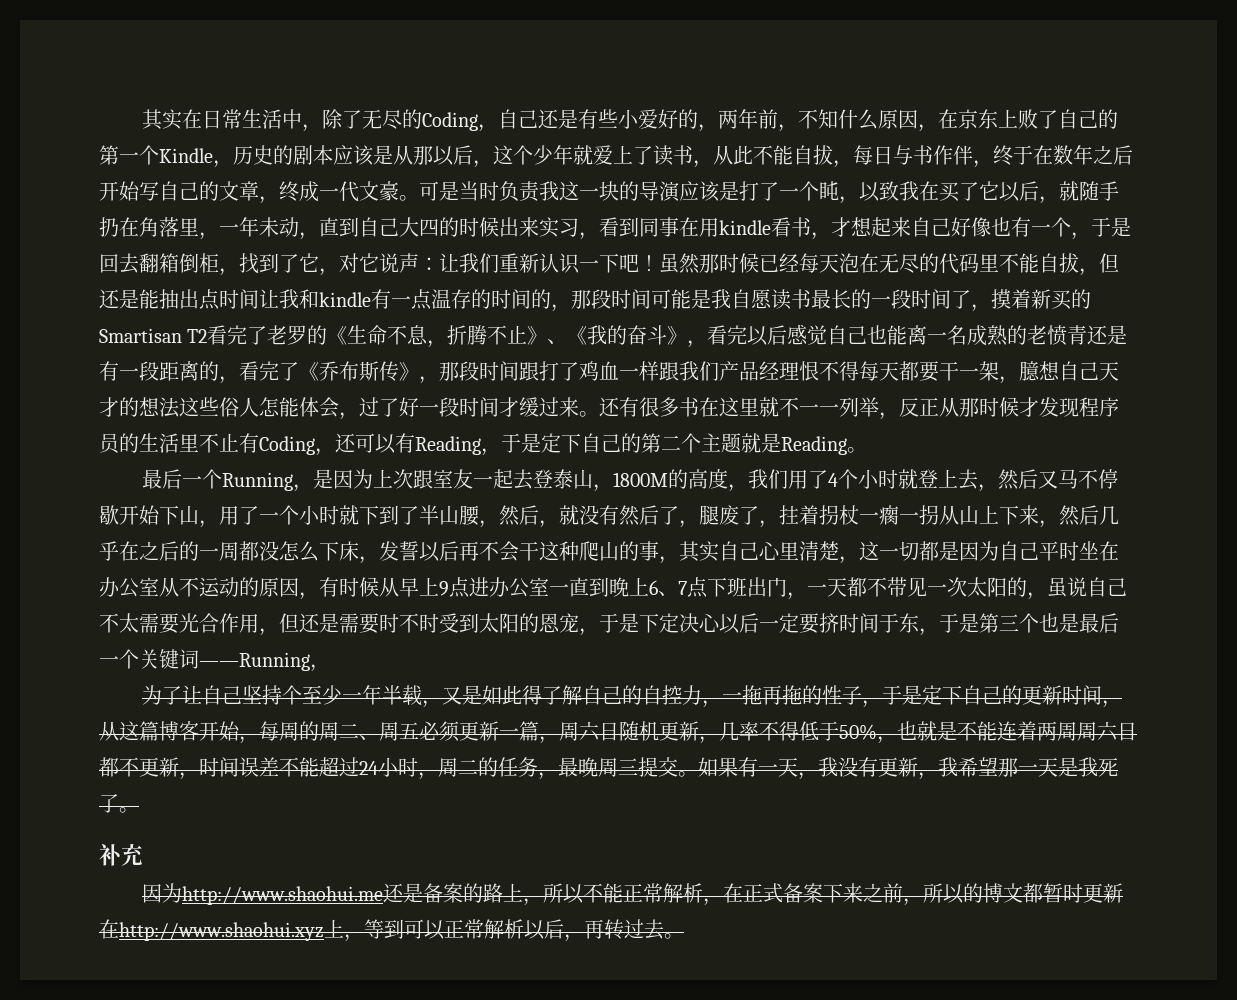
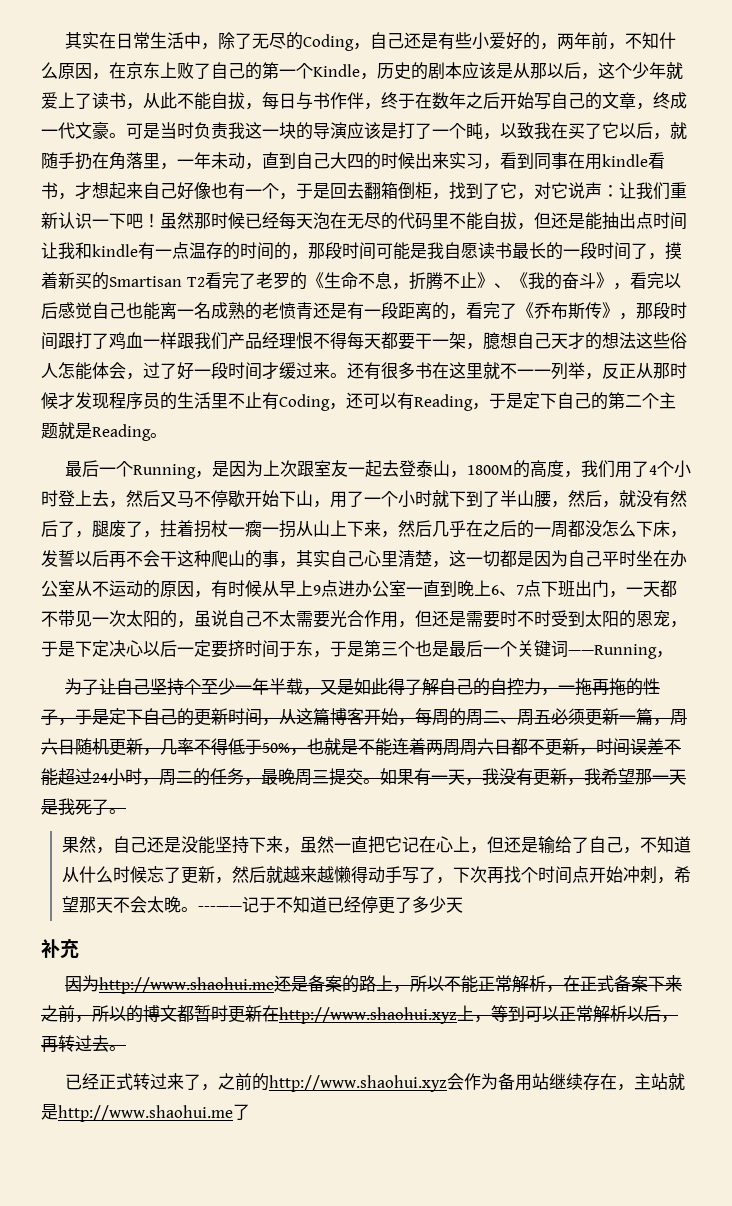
[898,469,919,489] 就 -> (58, 498) none
(139, 810) none -> [61,836,691,854] [61,866,691,884] [61,896,463,914] // 果然，自己还是没能坚持下来，虽然一直把它记在心上，但还是输给了自己，不知道从什么时候忘了更新，然后就越来越懒得动手写了，下次再找个时间点开始冲刺，希望那天不会太晚。---——记于不知道已经停更了多少天
(684, 936) none -> [64,1073,685,1092] [41,1104,250,1122] // 已经正式转过来了，之前的http://www.shaohui.xyz会作为备用站继续存在，主站就是http://www.shaohui.me了

